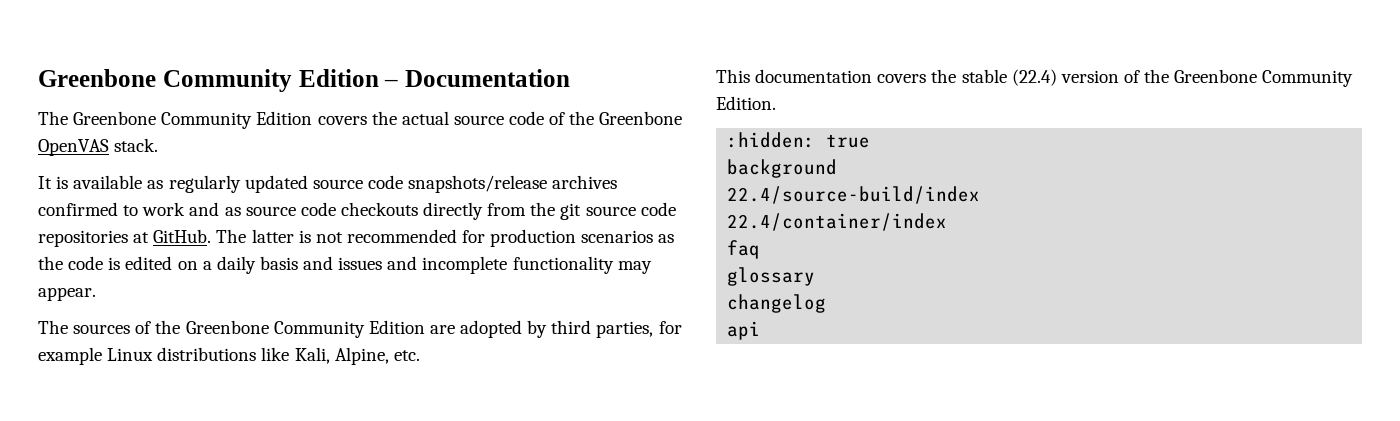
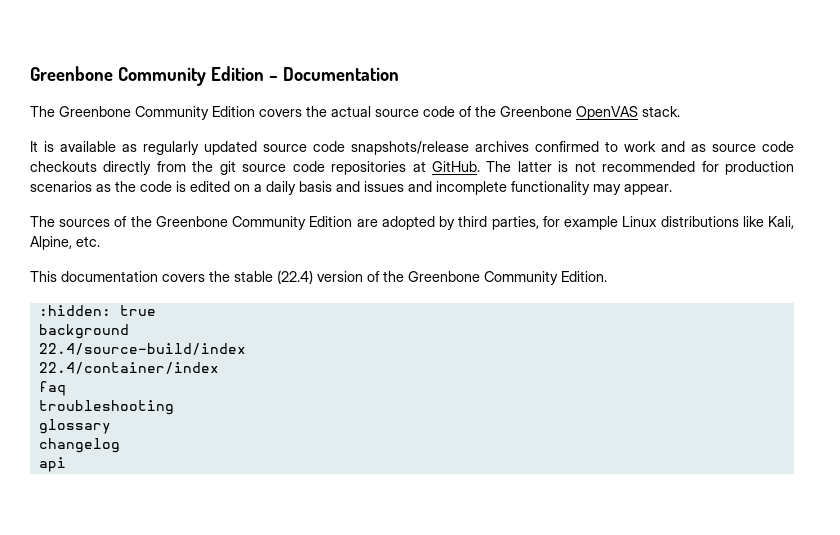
(761, 249) none -> [38,400,174,415] // troubleshooting

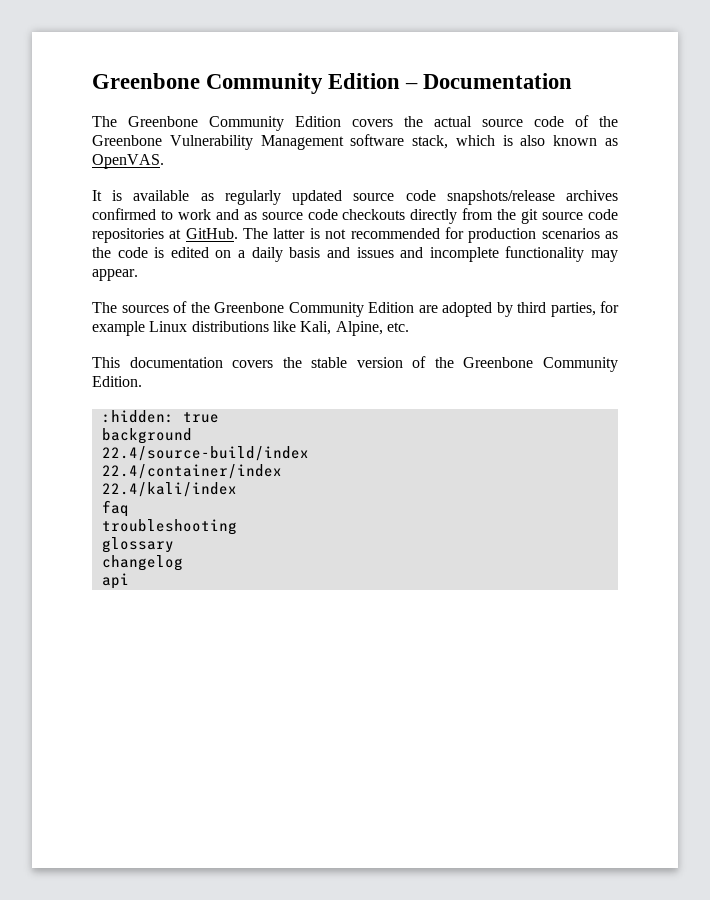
[576,106,680,120] OpenVAS stack. -> [169,134,618,150] [92,154,164,169] Vulnerability Management software stack, which is also known as OpenVAS.
[277,270,313,284] (22.4) -> (348, 362) none
(219, 368) none -> [101,482,237,497] // 22.4/kali/index

